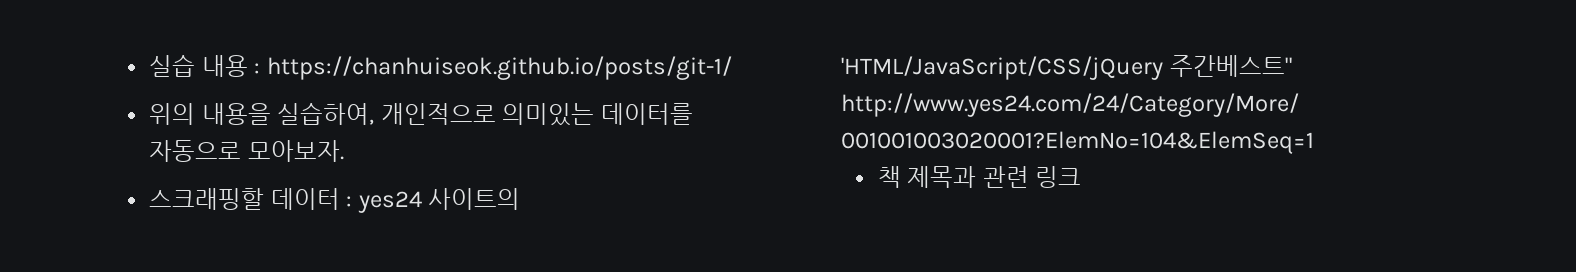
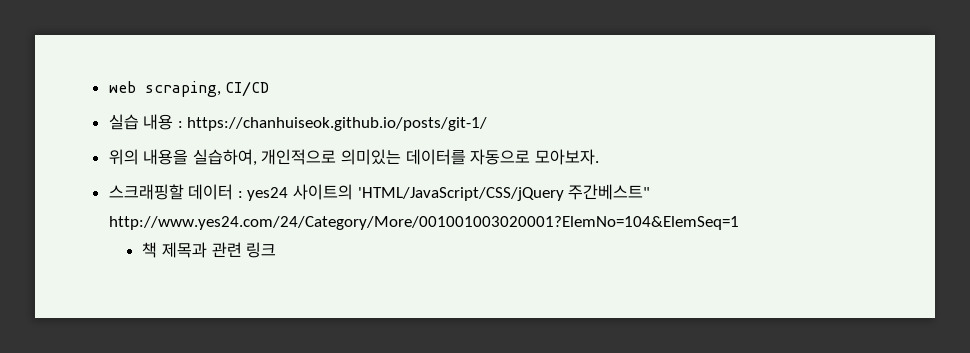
(149, 65) none -> [108,81,270,97] web scraping, CI/CD //

